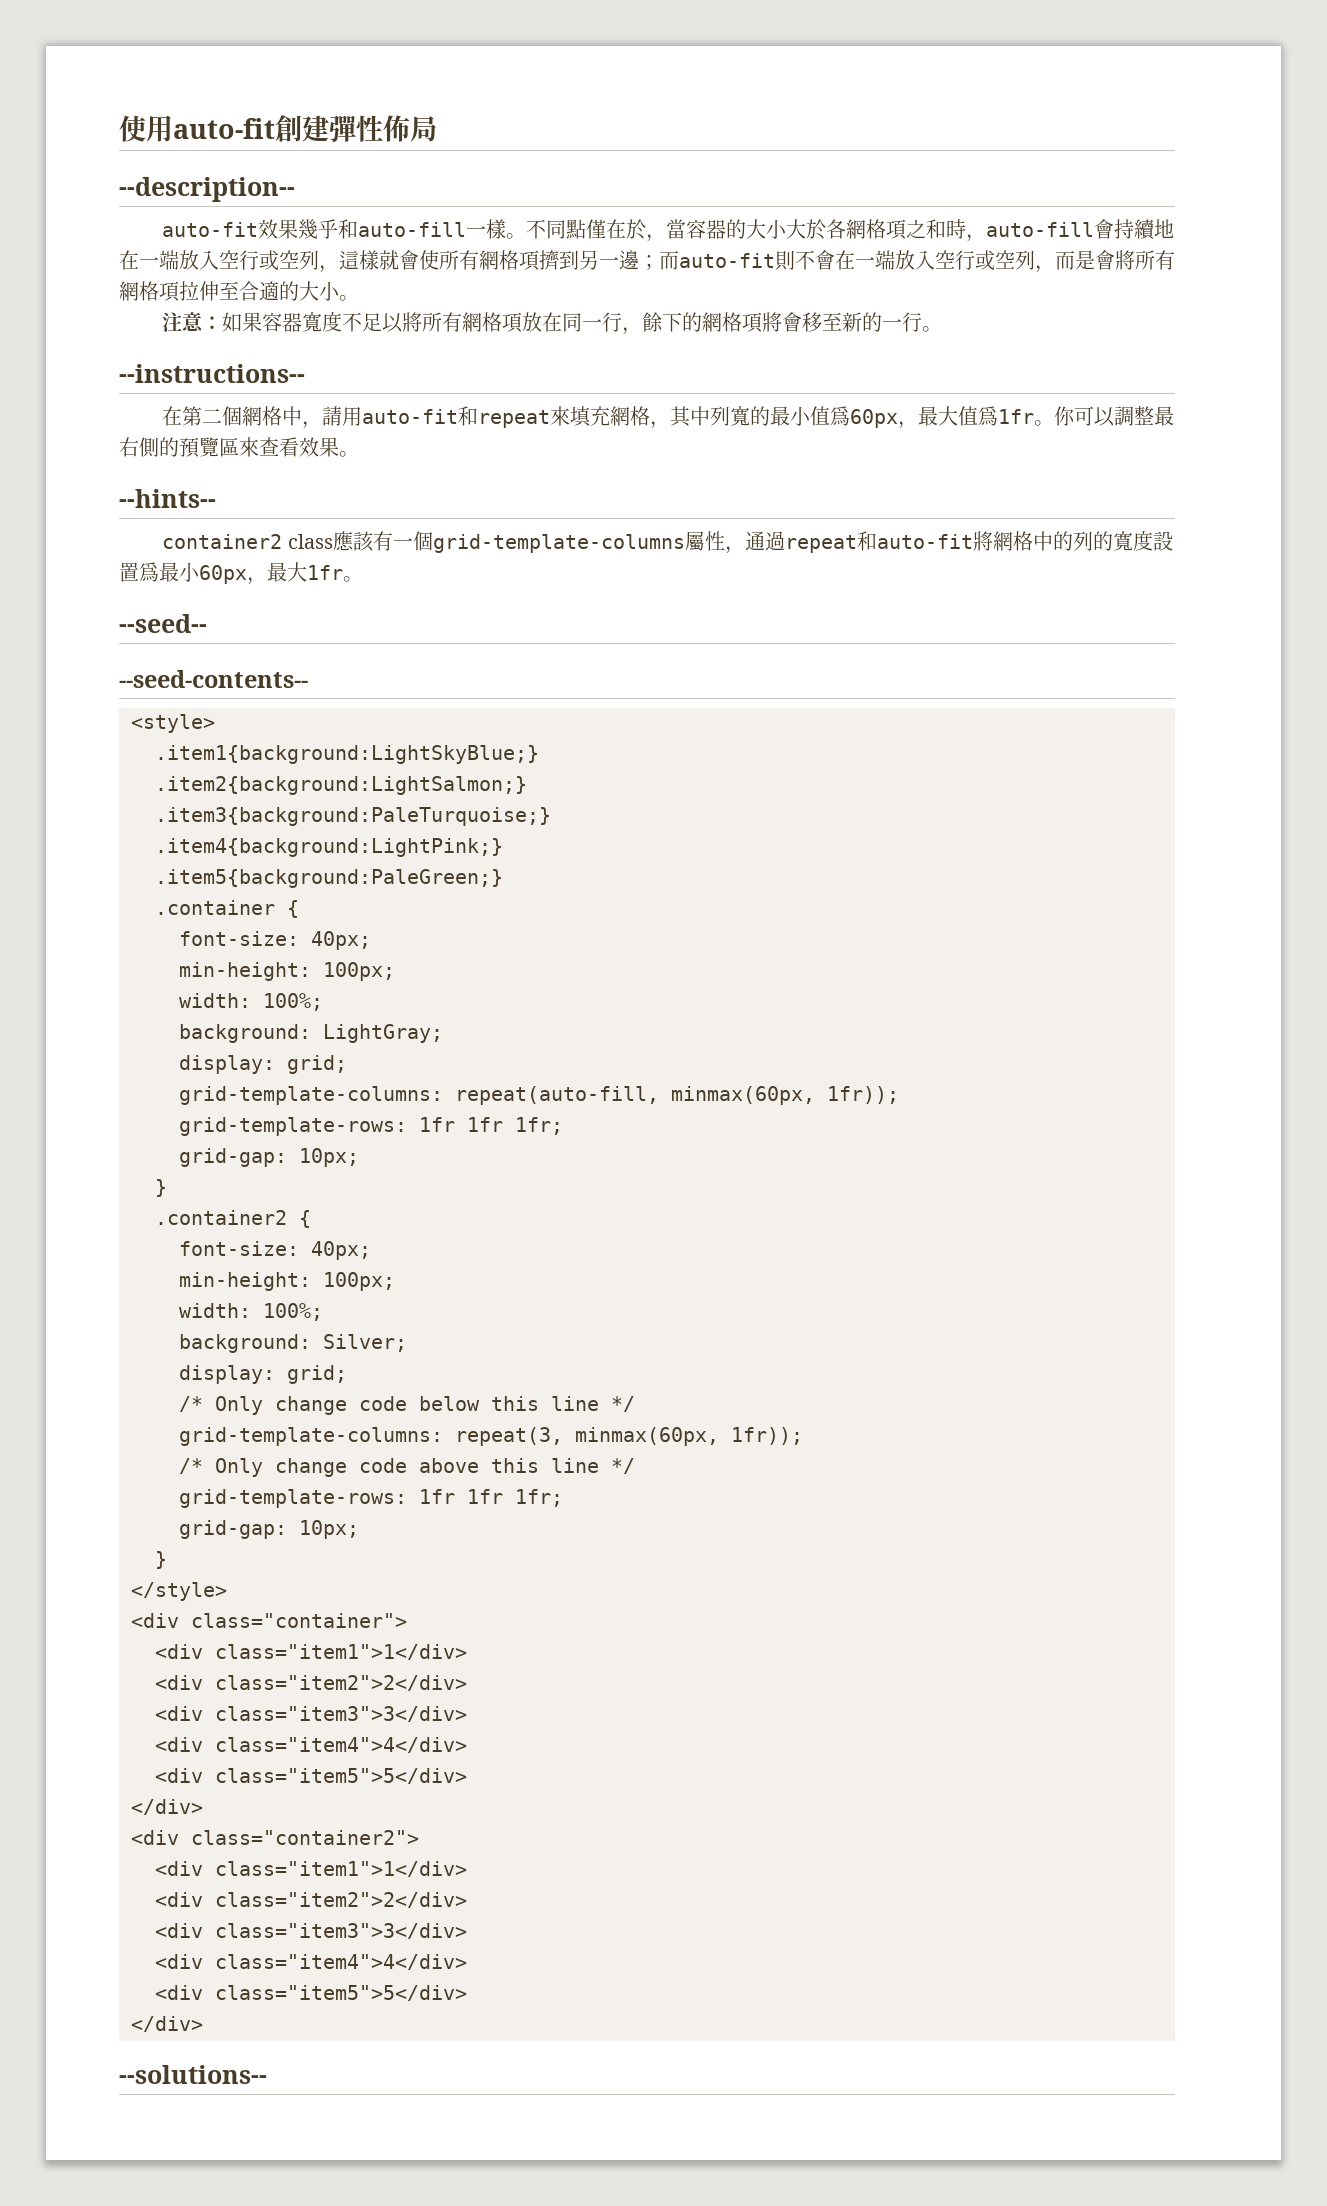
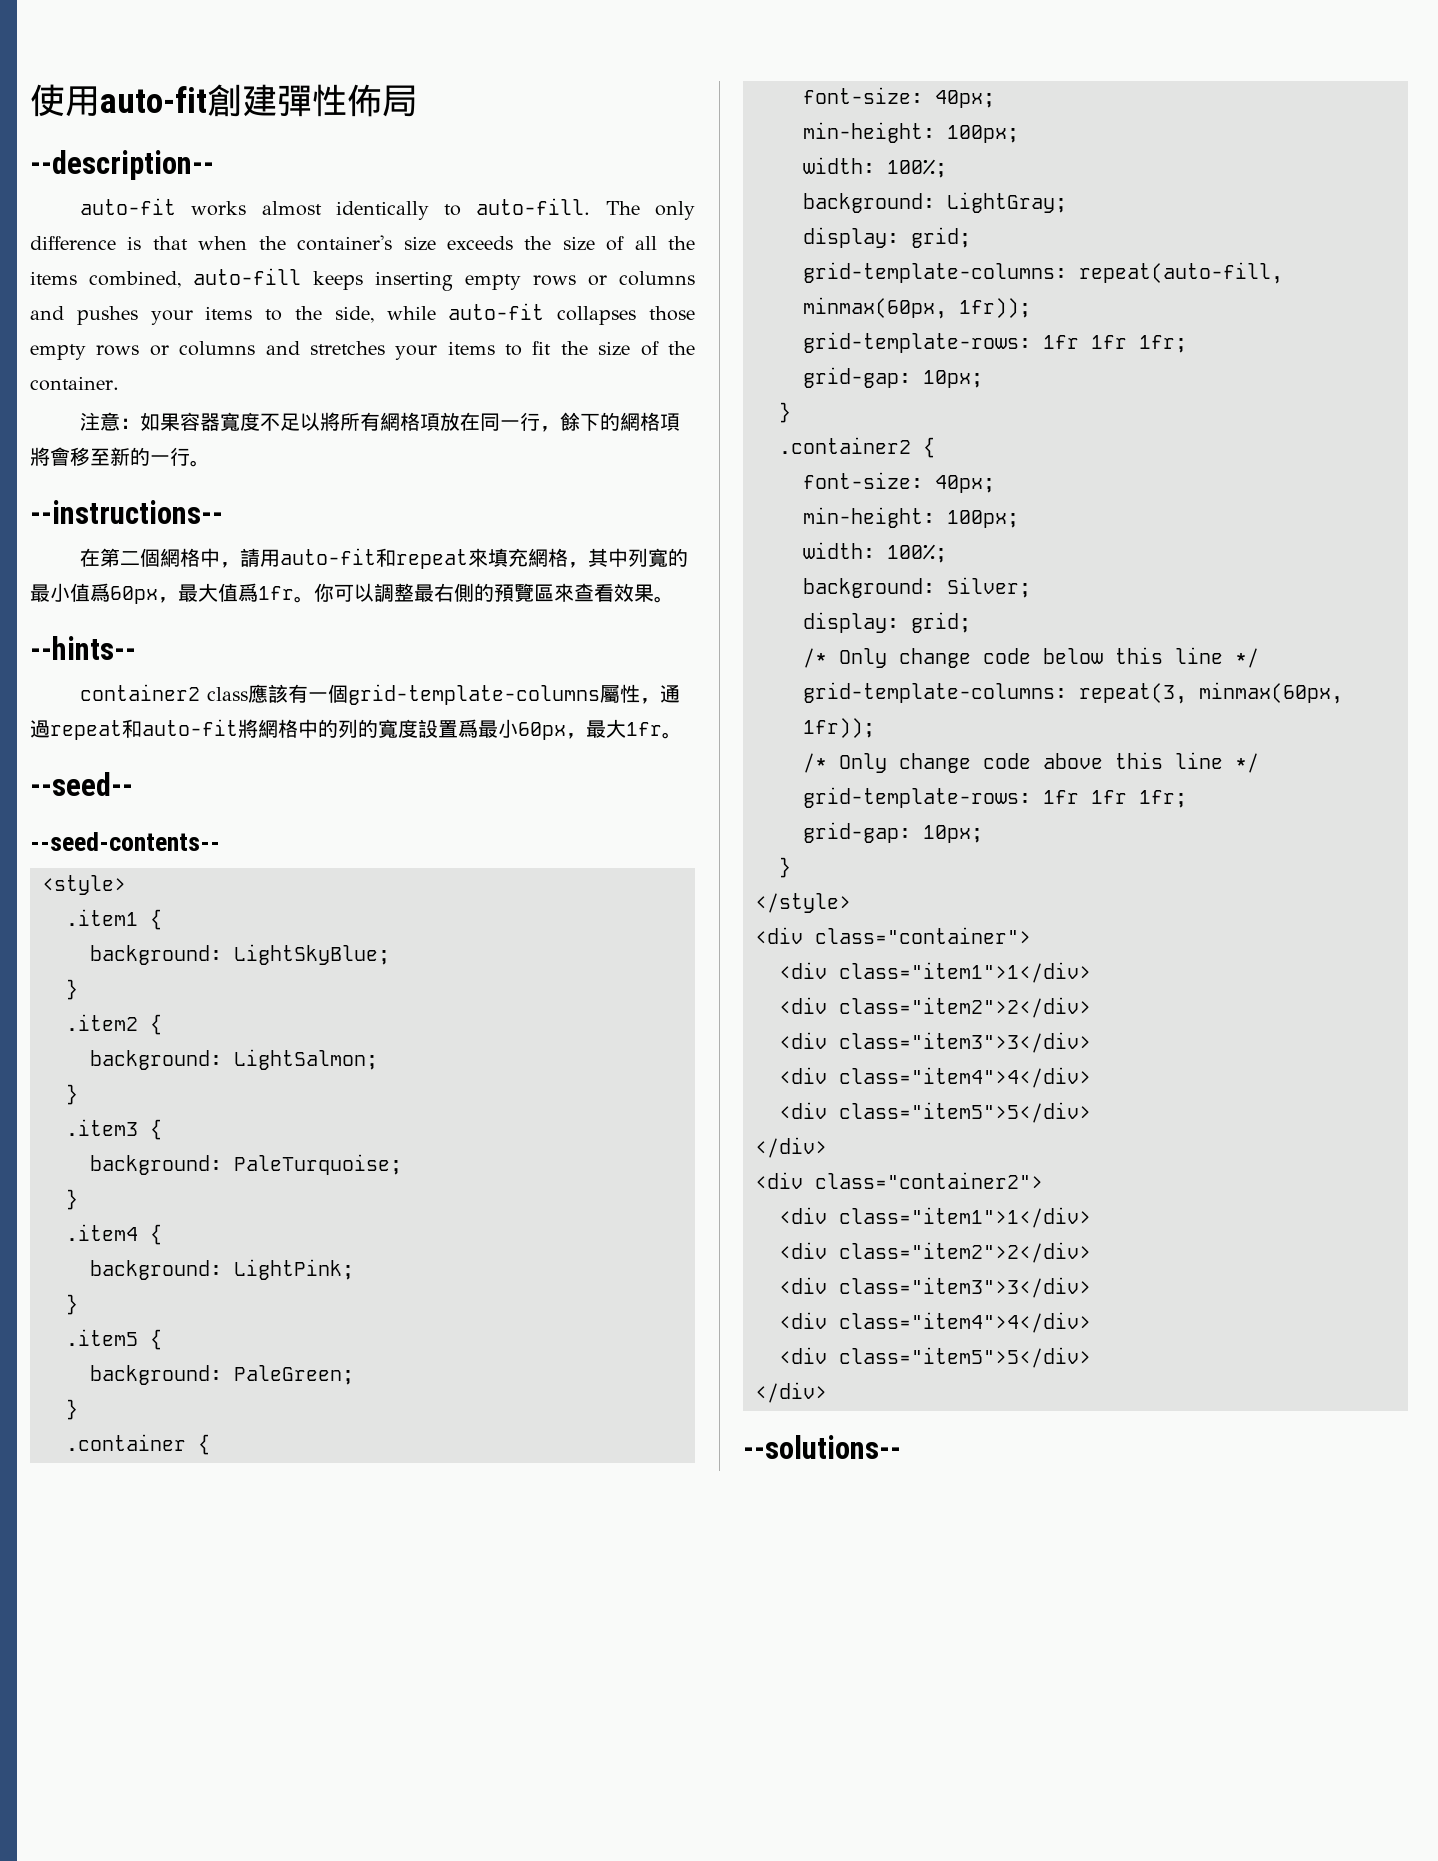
[258,219,1175,242] [119,250,1175,273] [119,281,359,302] 效果幾乎和auto-fill一樣。不同點僅在於，當容器的大小大於各網格項之和時，auto-fill會持續地在一端放入空行或空列，這樣就會使所有網格項擠到另一邊；而auto-fit則不會在一端放入空行或空列，而是會將所有網格項拉伸至合適的大小。 -> [191,198,695,220] [30,235,695,251] [30,268,695,291] [30,303,695,325] [30,341,695,360] [30,376,119,391] works almost identically to auto-fill. The only difference is that when the container's size exceeds the size of all the items combined, auto-fill keeps inserting empty rows or columns and pushes your items to the side, while auto-fit collapses those empty rows or columns and stretches your items to fit the size of the container.
[155,745,539,764] [155,776,527,795] [155,807,551,826] [155,838,503,857] [155,869,503,888] .item1{background:LightSkyBlue;} // .item2{background:LightSalmon;} // .item3{background:PaleTurquoise;} // .item4{background:LightPink;} // .item5{background:PaleGreen;} -> [66,909,162,930] [90,944,390,965] [66,979,78,1000] [66,1014,162,1035] [90,1049,378,1070] [66,1084,78,1105] [66,1119,162,1140] [90,1154,402,1175] [66,1189,78,1210] [66,1224,162,1245] [90,1259,354,1280] [66,1294,78,1315] [66,1329,162,1350] [90,1365,354,1385] [66,1399,78,1420] .item1 { // background: LightSkyBlue; // } // .item2 { // background: LightSalmon; // } // .item3 { // background: PaleTurquoise; // } // .item4 { // background: LightPink; // } // .item5 { // background: PaleGreen; // }

